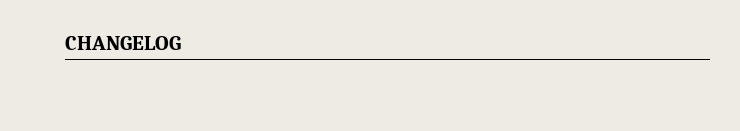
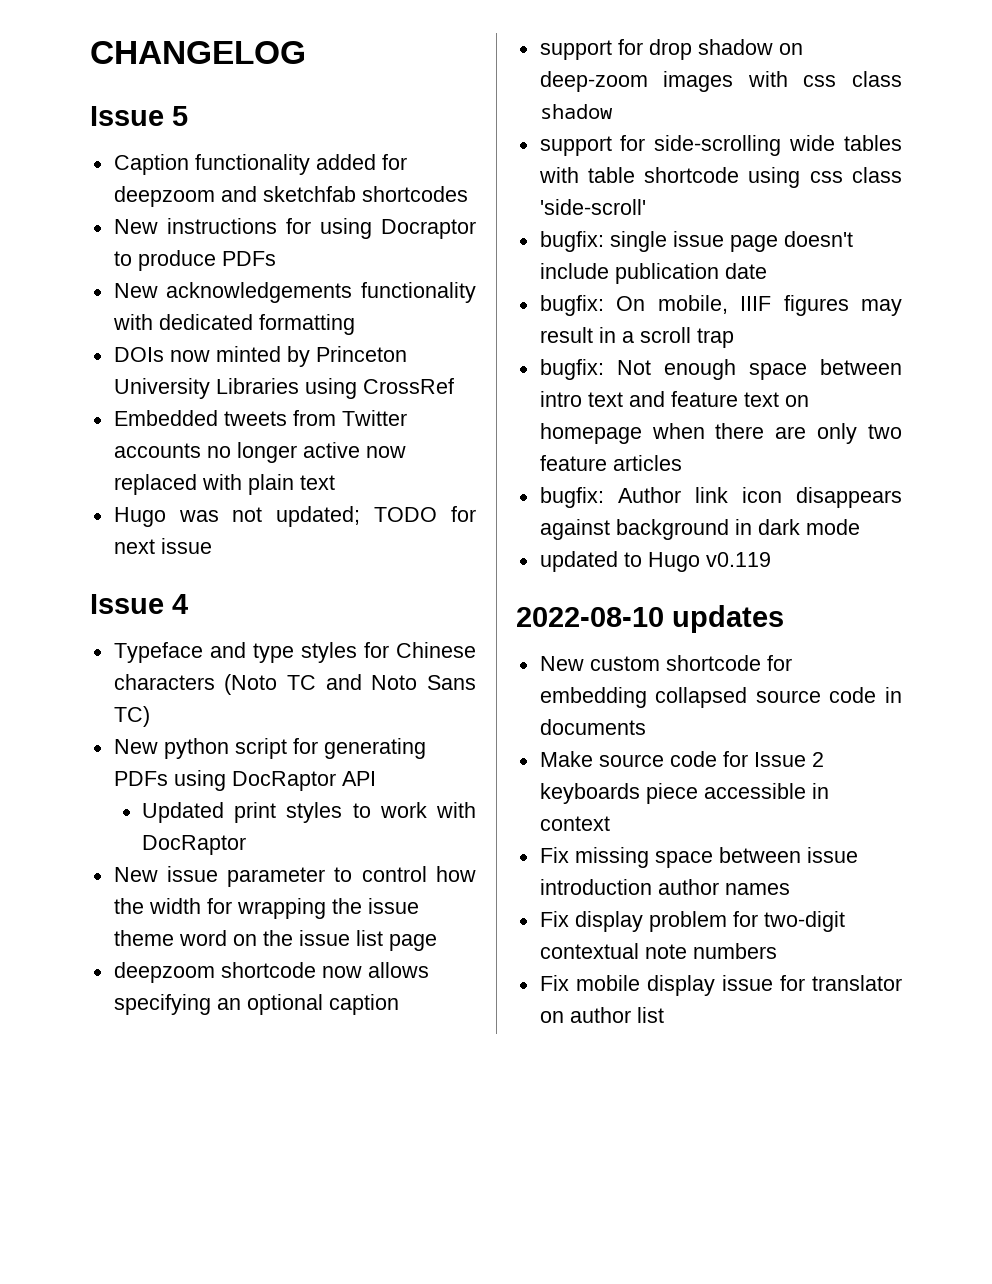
(181, 43) none -> [90,106,188,126] [113,154,407,175] [113,186,468,207] [113,218,476,239] [113,250,276,271] [113,282,477,303] [112,314,355,335] [113,346,407,367] [113,378,454,399] [113,410,407,426] [113,442,406,463] [113,474,335,495] [113,506,476,527] [113,538,212,554] [90,594,188,614] [113,642,476,663] [113,674,477,695] [113,706,150,727] [113,738,426,759] [113,770,376,791] [141,802,477,823] [141,835,246,855] [113,866,476,887] [113,898,419,919] [113,930,437,951] [113,962,429,983] [113,994,399,1015] [539,39,803,60] [539,71,902,92] [539,104,612,119] [539,135,902,156] [538,167,902,188] [539,199,646,215] [539,231,853,252] [539,263,767,284] [539,295,902,316] [539,327,734,348] [539,359,902,380] [539,391,809,407] [539,423,902,444] [539,455,682,471] [539,487,902,508] [539,519,860,540] [539,551,771,572] [516,605,784,633] [539,655,792,671] [539,687,902,708] [539,719,646,735] [539,751,824,767] [539,783,829,804] [539,816,610,831] [539,847,858,868] [539,879,790,895] [539,911,845,932] [539,943,777,959] [539,975,902,996] [539,1007,664,1023] // Issue 5 // Caption functionality added for deepzoom and sketchfab shortcodes // New instructions for using Docraptor to produce PDFs // New acknowledgements functionality with dedicated formatting // DOIs now minted by Princeton University Libraries using CrossRef // Embedded tweets from Twitter accounts no longer active now replaced with plain text // Hugo was not updated; TODO for next issue // Issue 4 // Typeface and type styles for Chinese characters (Noto TC and Noto Sans TC) // New python script for generating PDFs using DocRaptor API // Updated print styles to work with DocRaptor // New issue parameter to control how the width for wrapping the issue theme word on the issue list page // deepzoom shortcode now allows specifying an optional caption // support for drop shadow on deep-zoom images with css class shadow // support for side-scrolling wide tables with table shortcode using css class 'side-scroll' // bugfix: single issue page doesn't include publication date // bugfix: On mobile, IIIF figures may result in a scroll trap // bugfix: Not enough space between intro text and feature text on homepage when there are only two feature articles // bugfix: Author link icon disappears against background in dark mode // updated to Hugo v0.119 // 2022-08-10 updates // New custom shortcode for embedding collapsed source code in documents // Make source code for Issue 2 keyboards piece accessible in context // Fix missing space between issue introduction author names // Fix display problem for two-digit contextual note numbers // Fix mobile display issue for translator on author list

